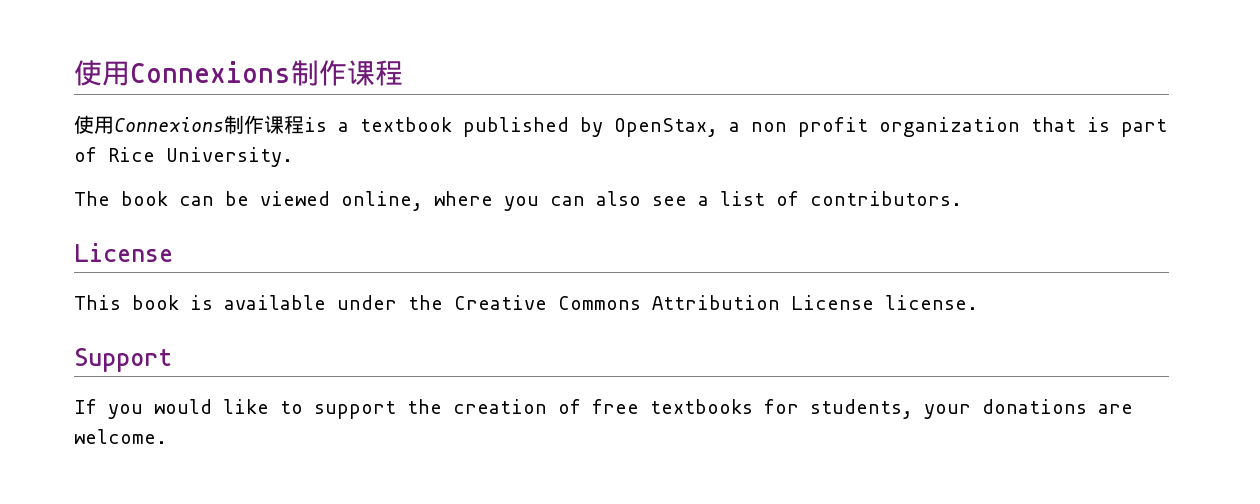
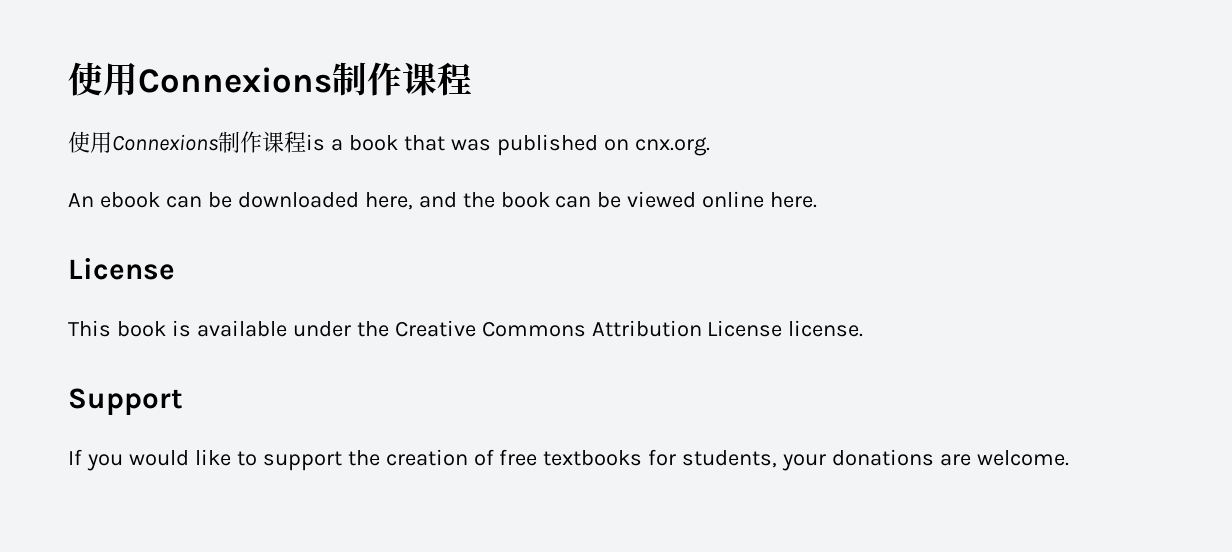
[360,117,1167,137] [74,147,293,167] [74,191,962,211] textbook published by OpenStax, a non profit organization that is part of Rice University. // The book can be viewed online, where you can also see a list of contributors. -> [348,134,710,156] [68,191,818,210] book that was published on cnx.org. // An ebook can be downloaded here, and the book can be viewed online here.

